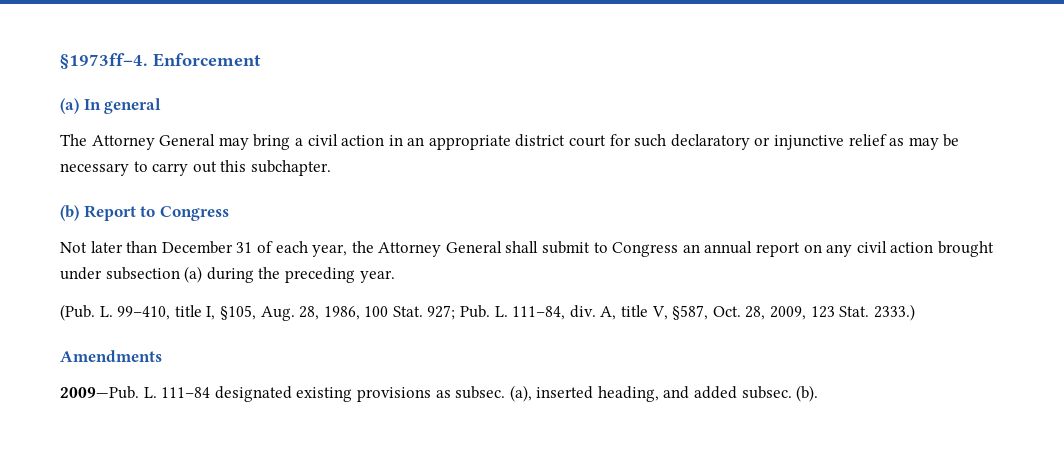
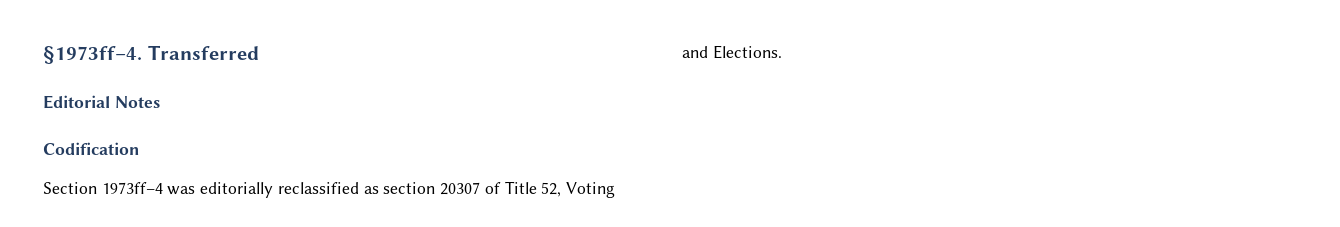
[153,53,261,67] [60,98,162,114] [60,134,960,150] [60,160,331,176] [60,205,229,221] [60,241,994,257] [60,266,395,283] [60,304,915,321] [60,350,162,362] [60,385,819,402] Enforcement // (a) In general // The Attorney General may bring a civil action in an appropriate district court for such declaratory or injunctive relief as may be necessary to carry out this subchapter. // (b) Report to Congress // Not later than December 31 of each year, the Attorney General shall submit to Congress an annual report on any civil action brought under subsection (a) during the preceding year. // (Pub. L. 99–410, title I, §105, Aug. 28, 1986, 100 Stat. 927; Pub. L. 111–84, div. A, title V, §587, Oct. 28, 2009, 123 Stat. 2333.) // Amendments // 2009—Pub. L. 111–84 designated existing provisions as subsec. (a), inserted heading, and added subsec. (b). -> [147,45,259,60] [43,95,160,109] [43,142,140,155] [43,181,615,198] [682,45,782,59] Transferred // Editorial Notes // Codification // Section 1973ff–4 was editorially reclassified as section 20307 of Title 52, Voting and Elections.

